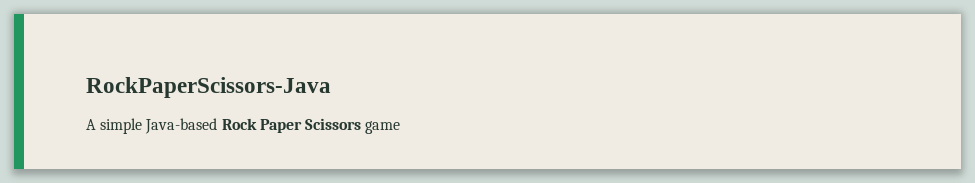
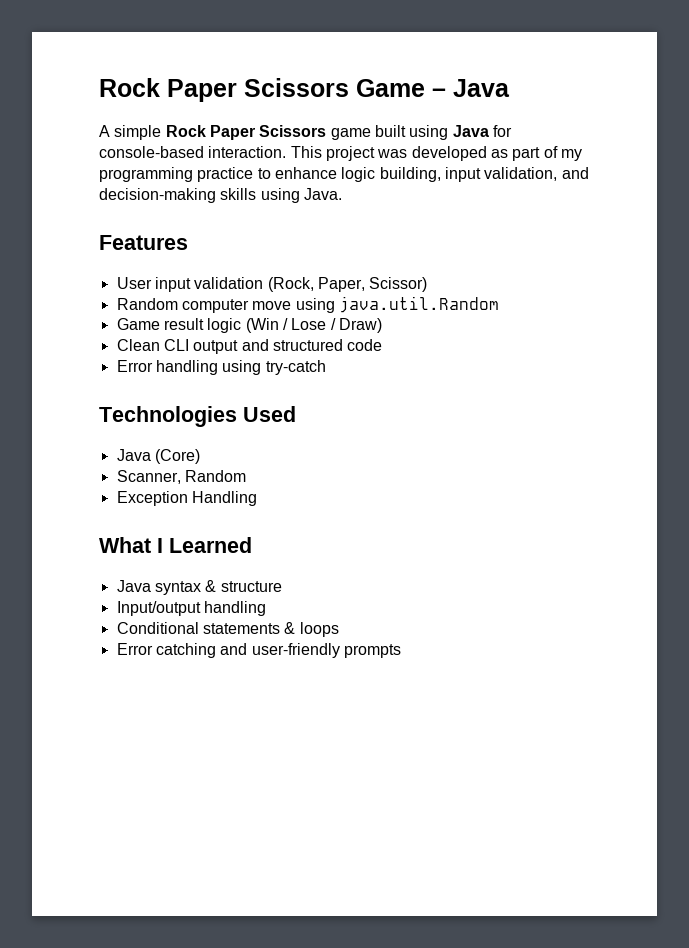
[86,77,331,98] RockPaperScissors-Java -> [99,78,510,102] Rock Paper Scissors Game – Java
[145,118,218,134] Java-based -> (162, 132) none
(401, 127) none -> [374,125,512,140] [99,146,582,161] [99,167,589,182] [99,188,342,203] [99,235,188,250] [116,277,428,292] [116,296,499,313] [116,318,382,333] [116,339,383,354] [116,360,326,375] [99,406,296,427] [116,449,200,464] [116,470,246,484] [116,491,257,506] [99,537,252,553] [116,580,282,595] [116,601,266,616] [116,622,339,637] [116,643,401,658] built using Java for console-based interaction. This project was developed as part of my programming practice to enhance logic building, input validation, and decision-making skills using Java. // Features // User input validation (Rock, Paper, Scissor) // Random computer move using java.util.Random // Game result logic (Win / Lose / Draw) // Clean CLI output and structured code // Error handling using try-catch // Technologies Used // Java (Core) // Scanner, Random // Exception Handling // What I Learned // Java syntax & structure // Input/output handling // Conditional statements & loops // Error catching and user-friendly prompts

